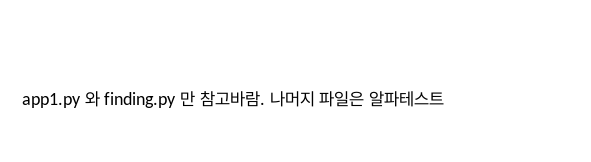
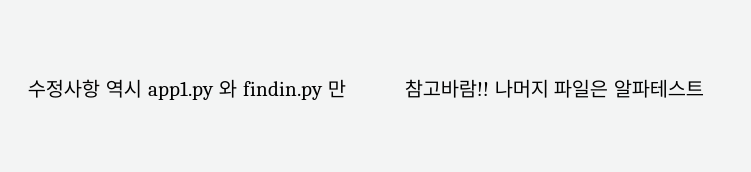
[22,91,265,108] app1.py 와 finding.py 만 참고바람. -> [28,79,489,100] 수정사항 역시 app1.py 와 findin.py 만 참고바람!!

